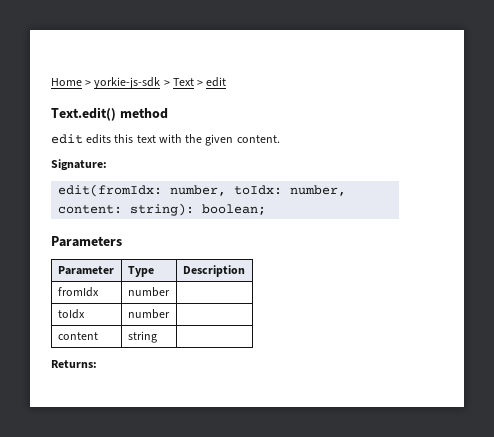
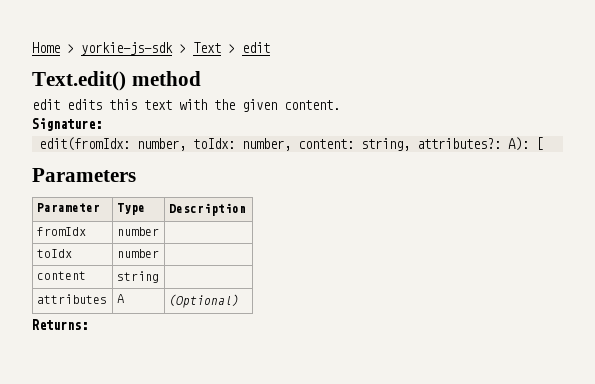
[130,203,267,216] string): boolean; -> [360,137,543,151] string, attributes?: A): [
(157, 337) none -> [36,294,107,304] [116,294,124,303] [168,294,239,308] // attributes | A | (Optional)

